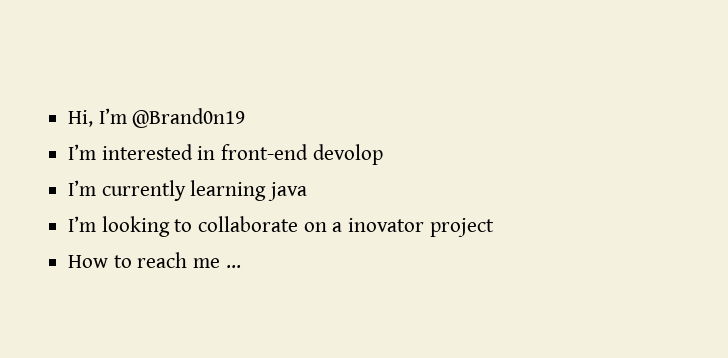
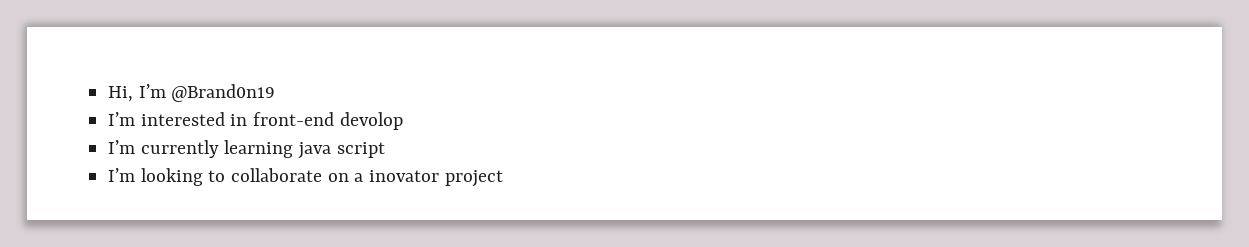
(308, 191) none -> [336,142,385,158] script
[68,252,241,268] // How to reach me ... -> (503, 178) none

